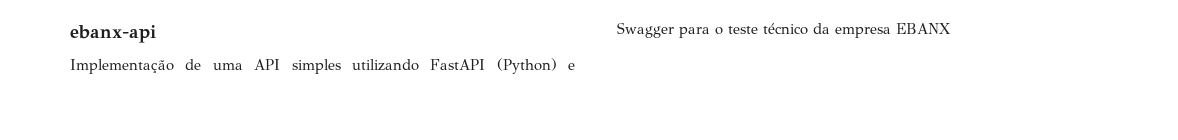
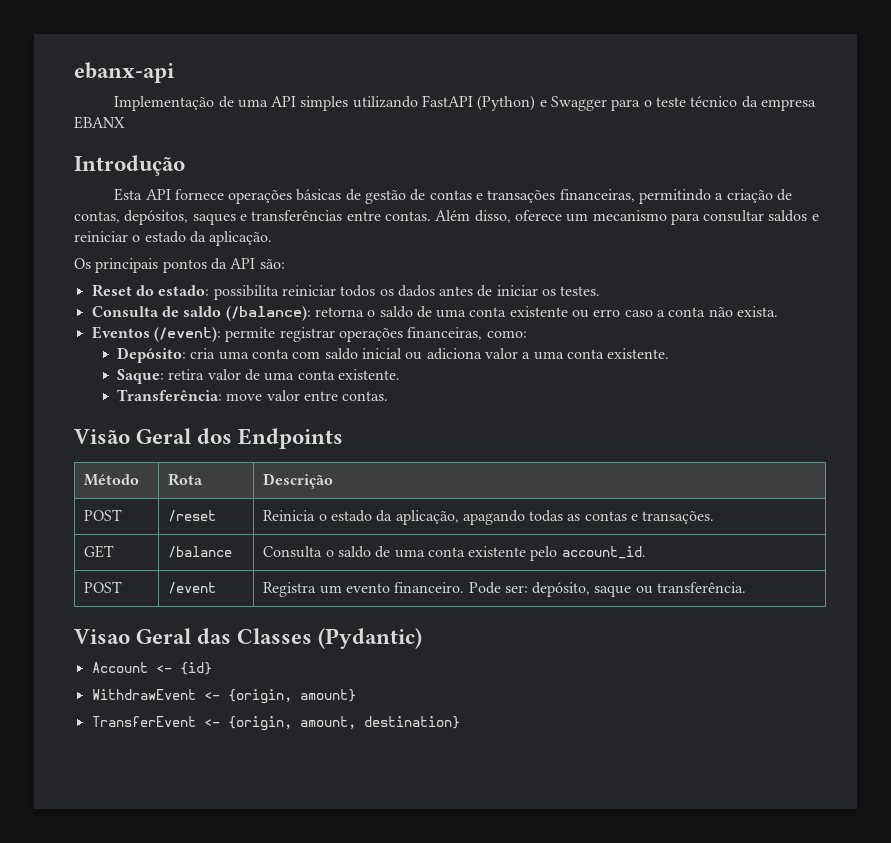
(951, 28) none -> [74,155,185,176] [114,188,792,204] [74,210,819,225] [74,231,273,246] [74,258,285,273] [91,284,601,300] [91,306,779,321] [91,326,527,342] [117,347,670,363] [117,369,401,384] [117,389,389,401] [74,428,344,449] [84,474,140,486] [168,473,204,486] [263,473,334,489] [84,509,123,521] [168,510,217,522] [263,510,715,525] [84,545,115,558] [168,546,233,558] [263,546,646,561] [84,581,123,593] [168,582,217,594] [263,582,747,597] [74,628,423,649] [91,662,212,675] [91,689,356,704] [91,716,460,731] // Introdução // Esta API fornece operações básicas de gestão de contas e transações financeiras, permitindo a criação de contas, depósitos, saques e transferências entre contas. Além disso, oferece um mecanismo para consultar saldos e reiniciar o estado da aplicação. // Os principais pontos da API são: // Reset do estado: possibilita reiniciar todos os dados antes de iniciar os testes. // Consulta de saldo (/balance): retorna o saldo de uma conta existente ou erro caso a conta não exista. // Eventos (/event): permite registrar operações financeiras, como: // Depósito: cria uma conta com saldo inicial ou adiciona valor a uma conta existente. // Saque: retira valor de uma conta existente. // Transferência: move valor entre contas. // Visão Geral dos Endpoints // Método | Rota | Descrição // POST | /reset | Reinicia o estado da aplicação, apagando todas as contas e transações. // GET | /balance | Consulta o saldo de uma conta existente pelo account_id. // POST | /event | Registra um evento financeiro. Pode ser: depósito, saque ou transferência. // Visao Geral das Classes (Pydantic) // Account <- {id} // WithdrawEvent <- {origin, amount} // TransferEvent <- {origin, amount, destination}

